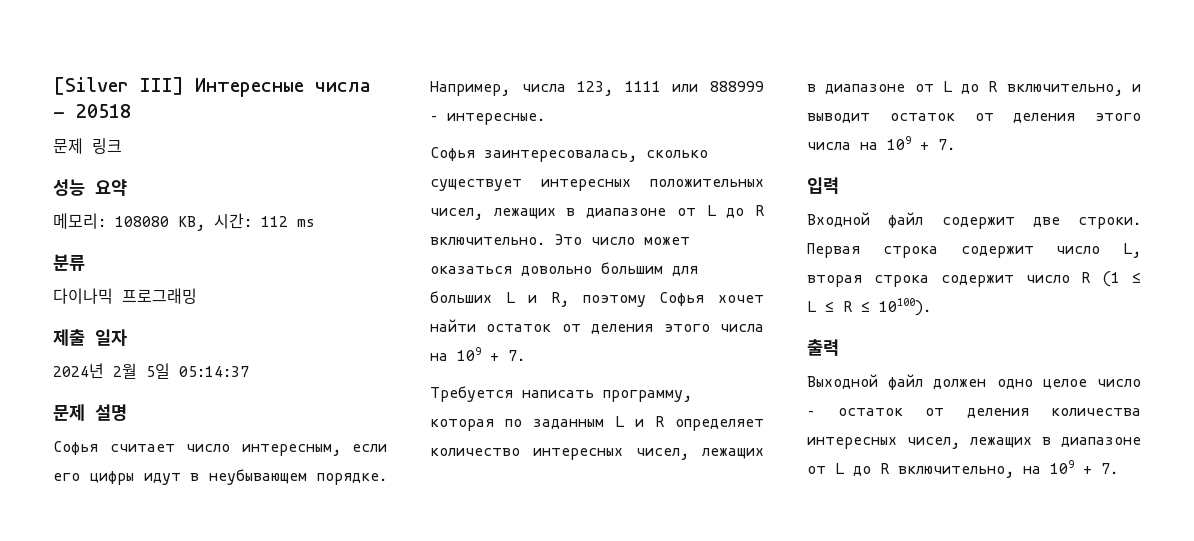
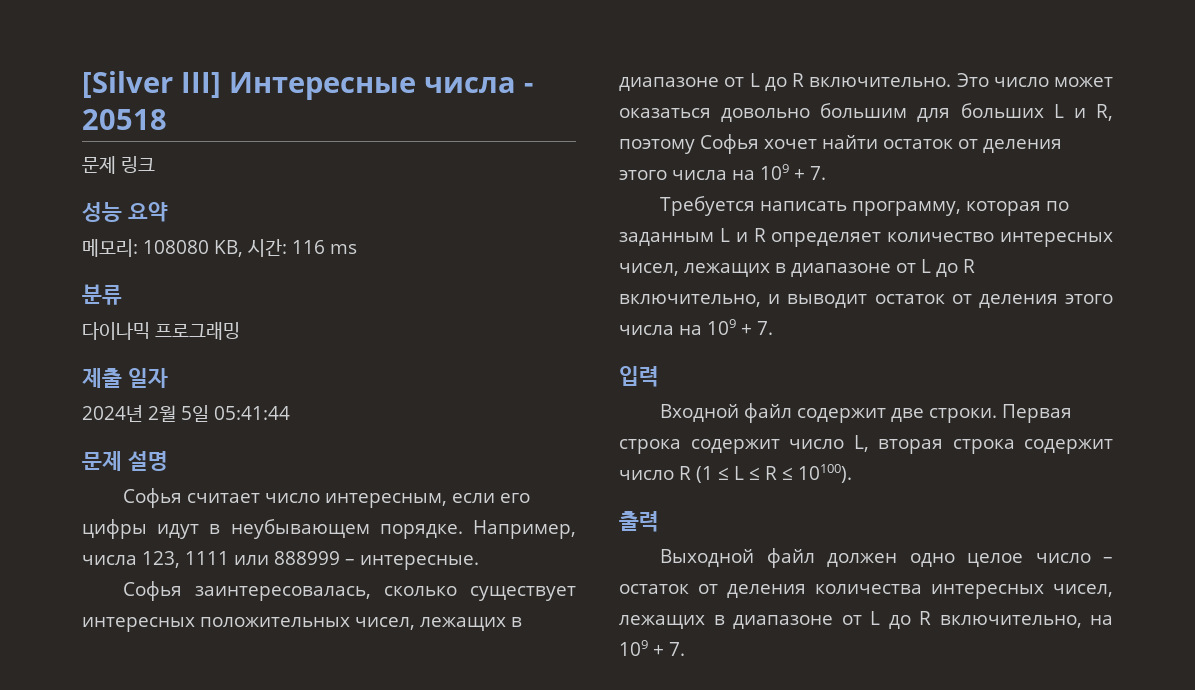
[261,216,288,227] 112 -> [291,240,325,254] 116
[179,366,249,377] 05:14:37 -> [214,406,290,420] 05:41:44

